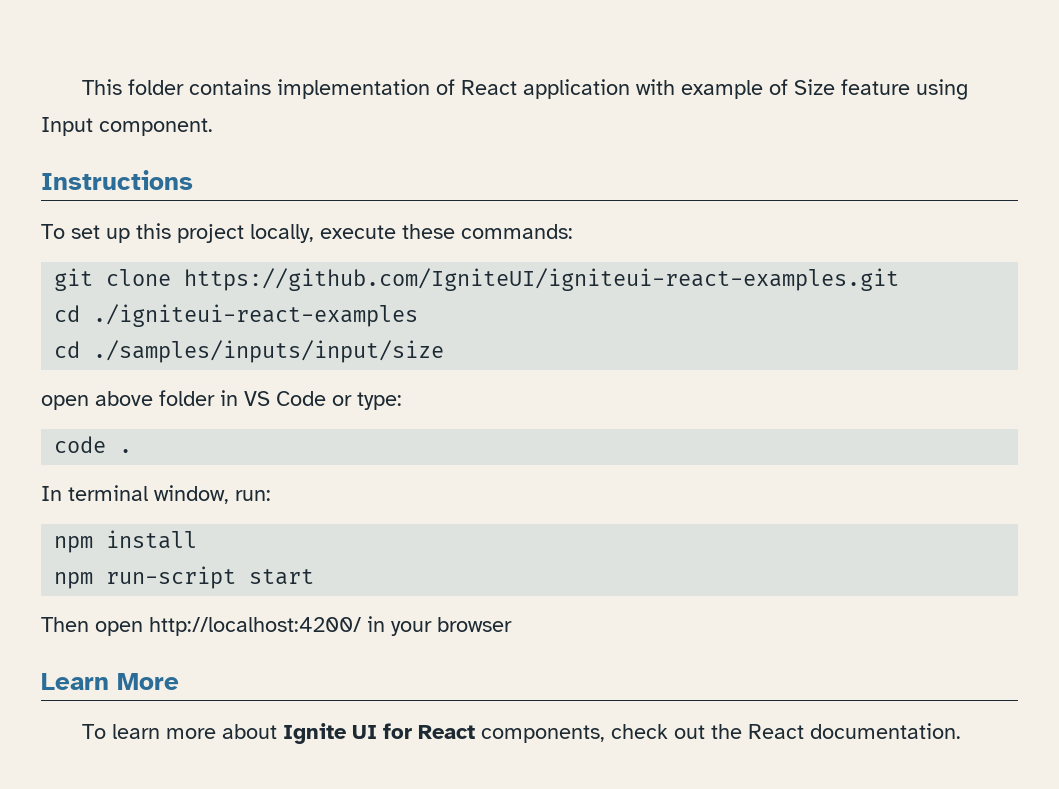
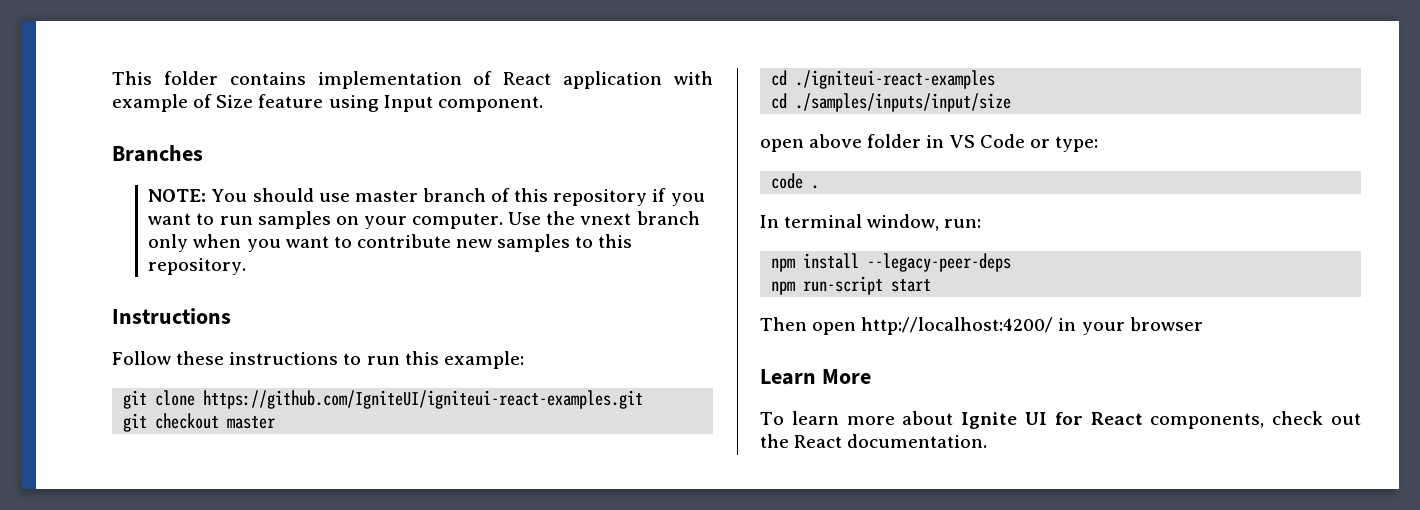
[41,170,193,190] [41,223,573,243] Instructions // To set up this project locally, execute these commands: -> [112,145,203,162] [148,188,705,206] [148,211,700,229] [148,234,633,252] [148,258,247,275] [112,308,231,324] [112,351,524,369] Branches // NOTE: You should use master branch of this repository if you want to run samples on your computer. Use the vnext branch only when you want to contribute new samples to this repository. // Instructions // Follow these instructions to run this example:
(900, 279) none -> [123,413,276,432] // git checkout master
(198, 539) none -> [867,253,1012,272] --legacy-peer-deps

